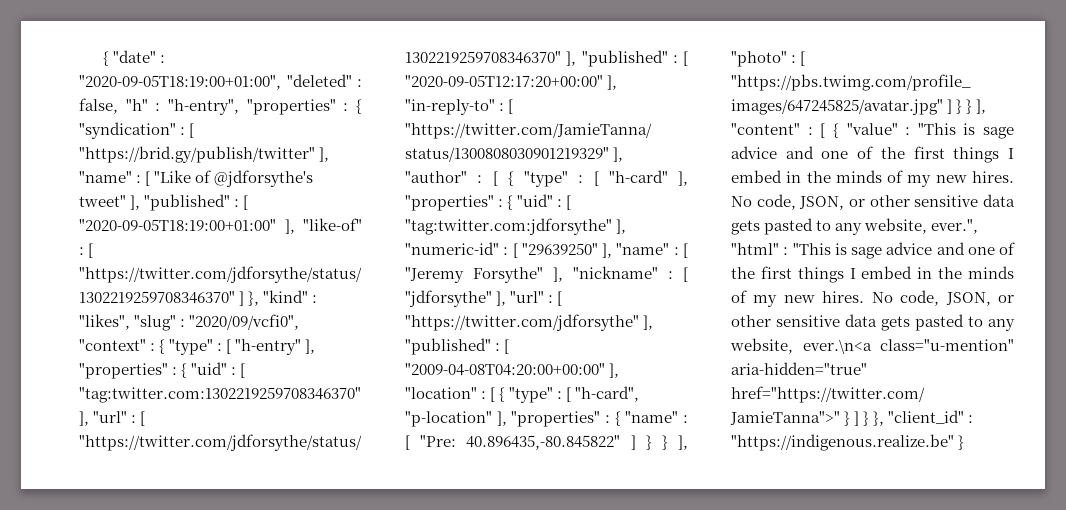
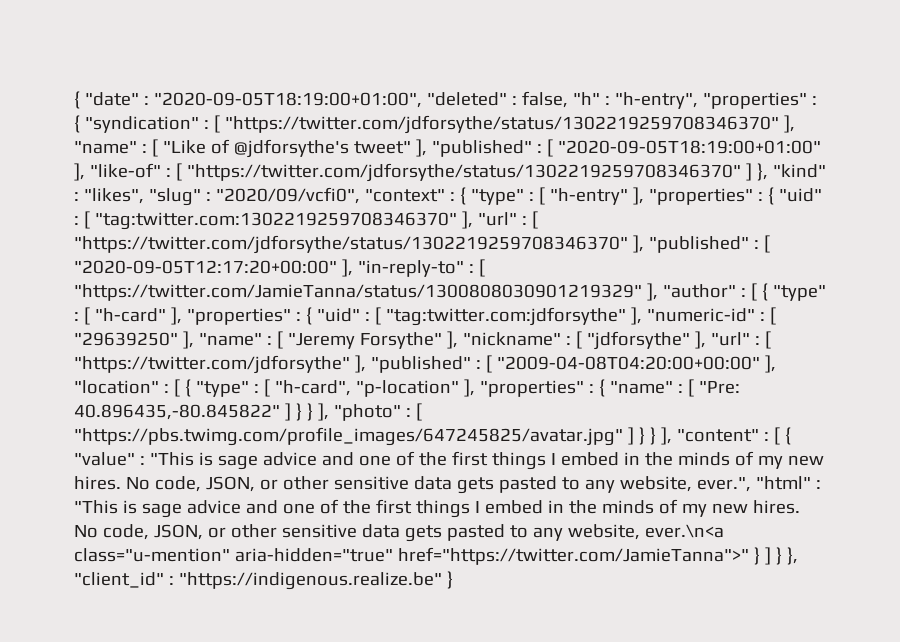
[79,146,315,163] "https://brid.gy/publish/twitter" -> [224,115,779,134] "https://twitter.com/jdforsythe/status/1302219259708346370"

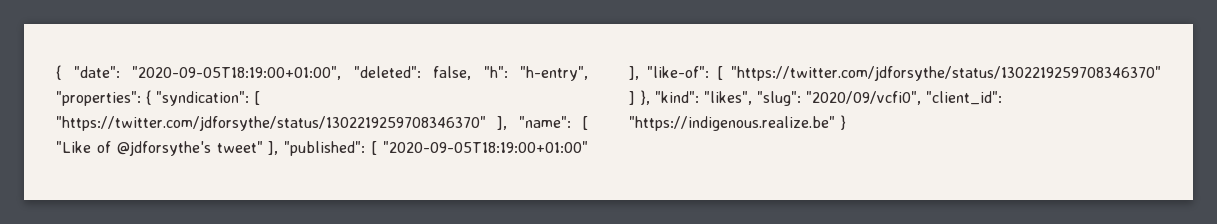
[74,91,817,109] [74,115,795,134] [74,141,147,154] { "date" : "2020-09-05T18:19:00+01:00", "deleted" : false, "h" : "h-entry", "properties" : { "syndication" : [ "https://twitter.com/jdforsythe/status/1302219259708346370" ], "name" : -> [56,65,588,81] [56,90,260,106] [56,116,571,131] { "date": "2020-09-05T18:19:00+01:00", "deleted": false, "h": "h-entry", "properties": { "syndication": [ "https://twitter.com/jdforsythe/status/1302219259708346370" ], "name":
[431,140,542,157] "published" : -> [284,141,366,156] "published":
[89,163,171,178] "like-of" : -> [647,66,710,78] "like-of":
[772,164,826,178] [74,187,822,206] [74,211,538,230] [74,235,770,254] [74,259,485,277] [74,283,826,301] [74,307,776,326] [74,331,771,350] [74,355,776,374] [74,379,740,397] [74,403,422,421] [74,427,791,446] [74,451,824,470] [74,476,821,494] [74,499,800,518] [74,524,724,542] [74,547,798,565] [74,572,174,588] "kind" : "likes", "slug" : "2020/09/vcfi0", "context" : { "type" : [ "h-entry" ], "properties" : { "uid" : [ "tag:twitter.com:1302219259708346370" ], "url" : [ "https://twitter.com/jdforsythe/status/1302219259708346370" ], "published" : [ "2020-09-05T12:17:20+00:00" ], "in-reply-to" : [ "https://twitter.com/JamieTanna/status/1300808030901219329" ], "author" : [ { "type" : [ "h-card" ], "properties" : { "uid" : [ "tag:twitter.com:jdforsythe" ], "numeric-id" : [ "29639250" ], "name" : [ "Jeremy Forsythe" ], "nickname" : [ "jdforsythe" ], "url" : [ "https://twitter.com/jdforsythe" ], "published" : [ "2009-04-08T04:20:00+00:00" ], "location" : [ { "type" : [ "h-card", "p-location" ], "properties" : { "name" : [ "Pre: 40.896435,-80.845822" ] } } ], "photo" : [ "https://pbs.twimg.com/profile_images/647245825/avatar.jpg" ] } } ], "content" : [ { "value" : "This is sage advice and one of the first things I embed in the minds of my new hires. No code, JSON, or other sensitive data gets pasted to any website, ever.", "html" : "This is sage advice and one of the first things I embed in the minds of my new hires. No code, JSON, or other sensitive data gets pasted to any website, ever.\n<a class="u-mention" aria-hidden="true" href="https://twitter.com/JamieTanna">" } ] } }, "client_id" : -> [655,91,1002,106] "kind": "likes", "slug": "2020/09/vcfi0", "client_id":

